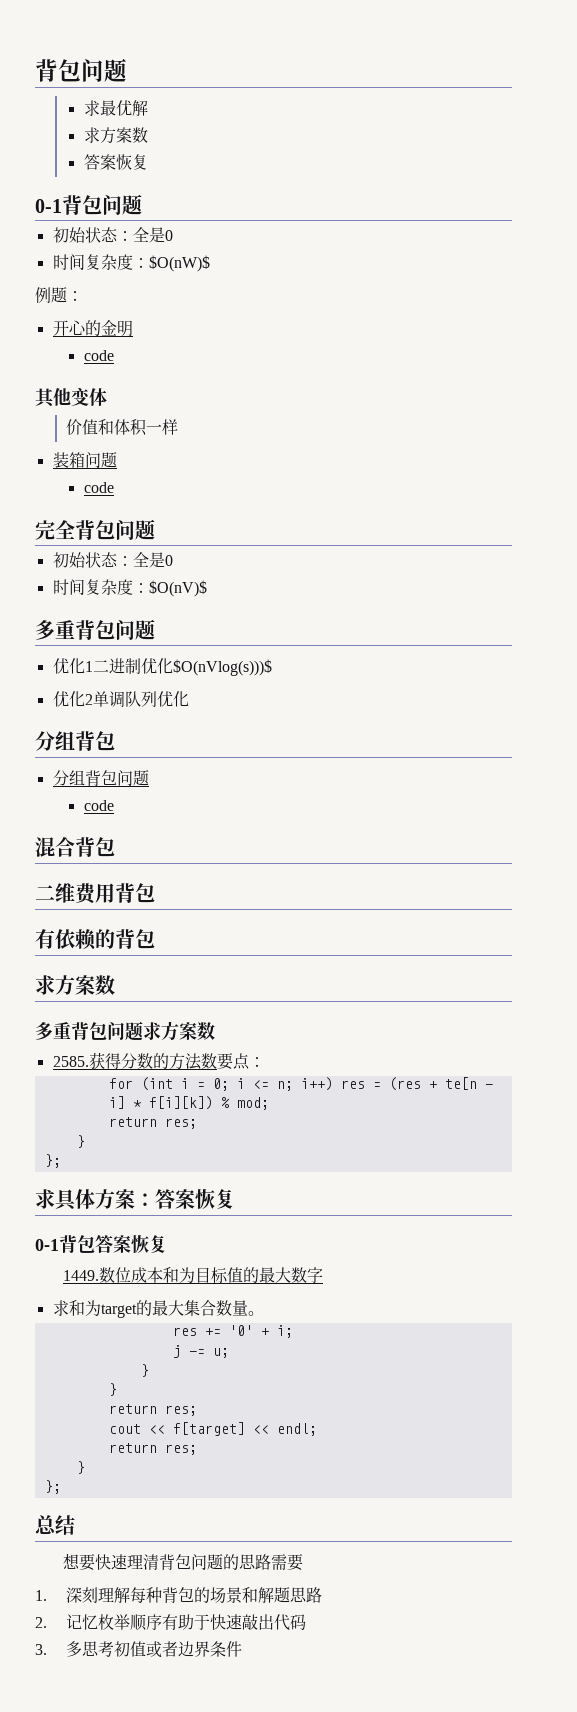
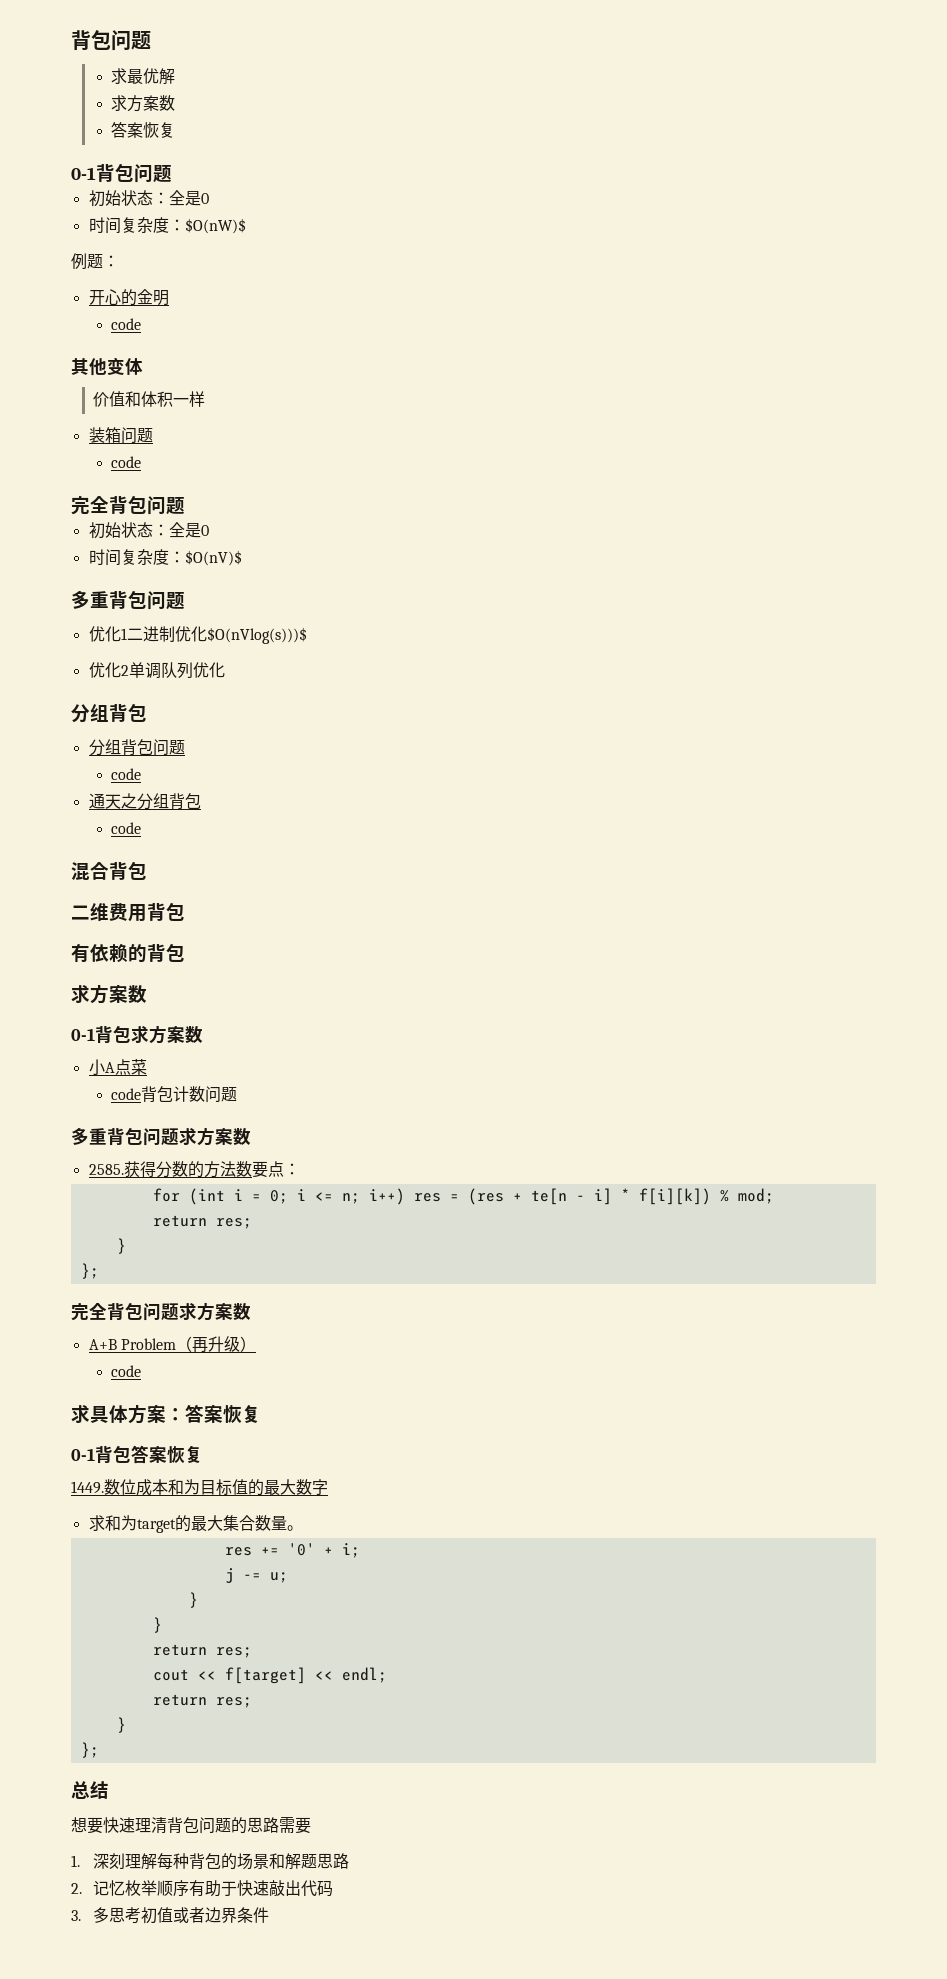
(114, 805) none -> [88,793,201,810] [111,822,142,834] // 通天之分组背包 // code
(115, 985) none -> [71,1025,203,1044] [88,1059,147,1076] [111,1086,238,1103] // 0-1背包求方案数 // 小A点菜 // code背包计数问题
(61, 1161) none -> [71,1302,251,1321] [88,1336,256,1353] [111,1365,142,1377] // 完全背包问题求方案数 // A+B Problem（再升级） // code

